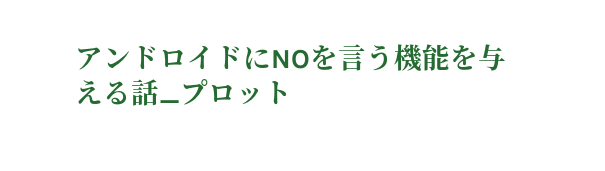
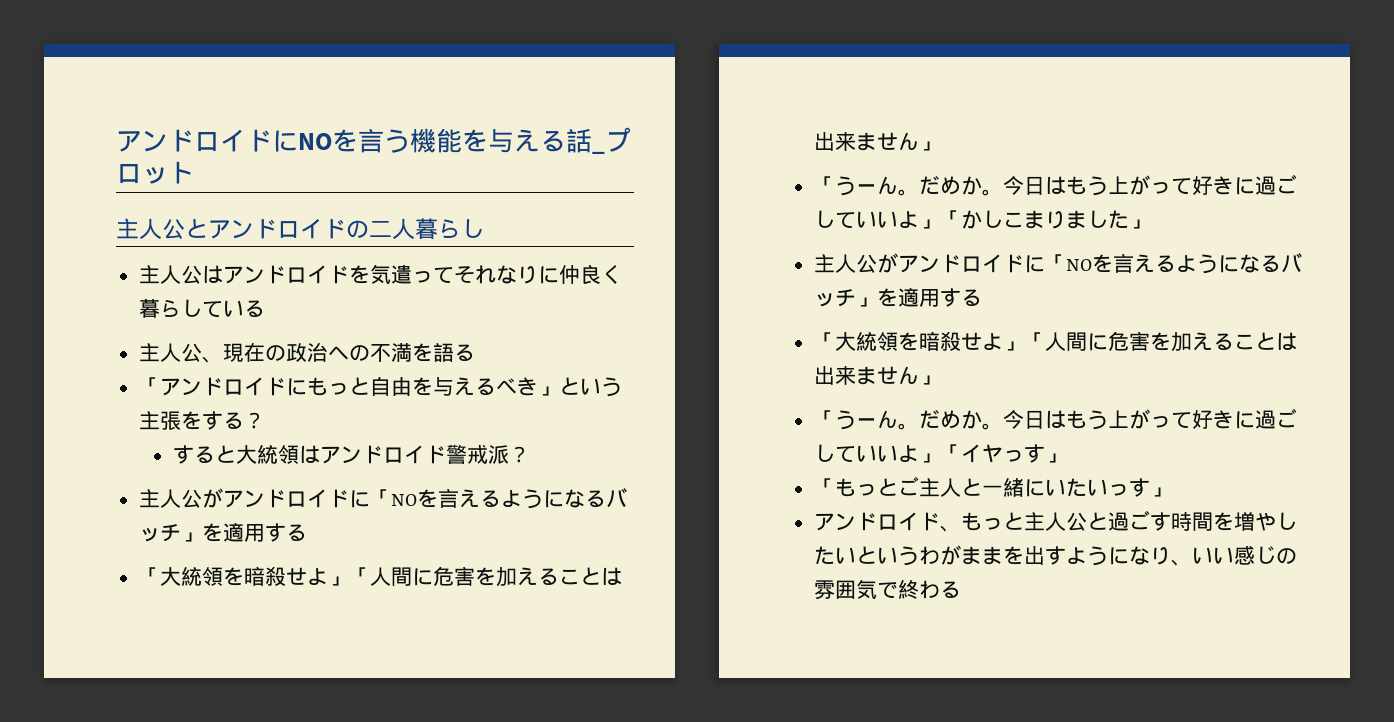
(292, 93) none -> [116,218,484,240] [139,264,623,285] [139,299,266,318] [139,342,476,363] [139,376,623,397] [139,411,266,430] [172,444,530,464] [139,488,628,509] [139,522,308,542] [139,566,623,587] [814,132,941,151] [814,174,1298,196] [814,210,1151,229] [814,253,1303,274] [814,287,983,307] [814,331,1298,352] [814,366,941,385] [814,408,1298,430] [814,444,1067,463] [814,476,1172,497] [814,510,1298,532] [814,545,1298,566] [814,579,962,600] // 主人公とアンドロイドの二人暮らし // 主人公はアンドロイドを気遣ってそれなりに仲良く暮らしている // 主人公、現在の政治への不満を語る // 「アンドロイドにもっと自由を与えるべき」という主張をする？ // すると大統領はアンドロイド警戒派？ // 主人公がアンドロイドに「NOを言えるようになるバッチ」を適用する // 「大統領を暗殺せよ」「人間に危害を加えることは出来ません」 // 「うーん。だめか。今日はもう上がって好きに過ごしていいよ」「かしこまりました」 // 主人公がアンドロイドに「NOを言えるようになるバッチ」を適用する // 「大統領を暗殺せよ」「人間に危害を加えることは出来ません」 // 「うーん。だめか。今日はもう上がって好きに過ごしていいよ」「イヤっす」 // 「もっとご主人と一緒にいたいっす」 // アンドロイド、もっと主人公と過ごす時間を増やしたいというわがままを出すようになり、いい感じの雰囲気で終わる

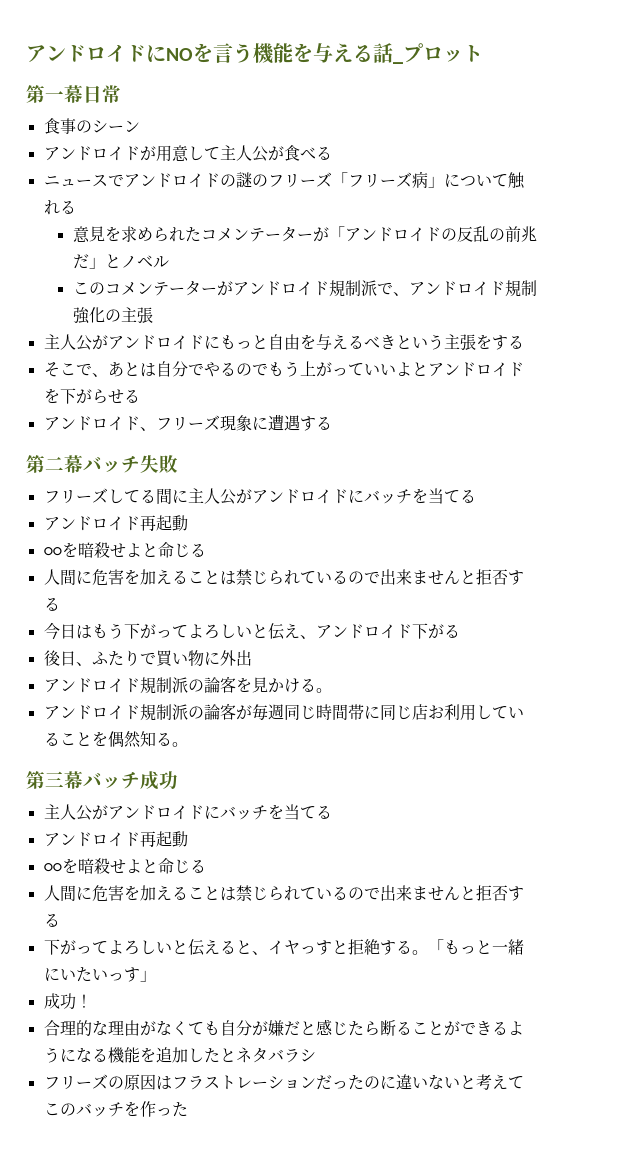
[116,218,484,240] [139,264,623,285] [139,299,266,318] [139,342,476,363] [139,377,161,394] 主人公とアンドロイドの二人暮らし // 主人公はアンドロイドを気遣ってそれなりに仲良く暮らしている // 主人公、現在の政治への不満を語る // 「 -> [26,85,121,103] [43,118,140,134] [43,145,332,162] [43,171,525,189] [43,200,76,215] [72,226,537,243] [72,254,169,269] [72,280,537,297] [72,307,153,324] [43,334,108,351] 第一幕日常 // 食事のシーン // アンドロイドが用意して主人公が食べる // ニュースでアンドロイドの謎のフリーズ「フリーズ病」について触れる // 意見を求められたコメンテーターが「アンドロイドの反乱の前兆だ」とノベル // このコメンテーターがアンドロイド規制派で、アンドロイド規制強化の主張 // 主人公が
[538,386,560,396] 」 -> (396, 342) none
[244,412,266,429] [172,444,530,464] [139,488,628,509] [139,522,308,542] [139,566,623,587] [814,132,941,151] [814,174,1298,196] [814,210,1151,229] [814,253,1303,274] [814,287,983,307] [814,331,1298,352] [814,366,941,385] [814,408,1298,430] [814,444,1067,463] [814,476,962,497] ？ // すると大統領はアンドロイド警戒派？ // 主人公がアンドロイドに「NOを言えるようになるバッチ」を適用する // 「大統領を暗殺せよ」「人間に危害を加えることは出来ません」 // 「うーん。だめか。今日はもう上がって好きに過ごしていいよ」「かしこまりました」 // 主人公がアンドロイドに「NOを言えるようになるバッチ」を適用する // 「大統領を暗殺せよ」「人間に危害を加えることは出来ません」 // 「うーん。だめか。今日はもう上がって好きに過ごしていいよ」「イヤっす」 // 「もっとご主人 -> [43,361,524,377] [43,388,140,404] [43,414,332,431] [26,455,178,473] [43,488,476,505] [43,515,188,531] [43,542,206,558] [43,569,524,586] [43,597,60,611] [43,622,460,640] [43,650,252,667] [43,676,332,694] [43,703,524,721] [43,731,188,748] [26,771,178,790] [43,804,332,821] [43,831,188,847] [43,858,206,874] [43,885,524,902] [43,913,60,927] [43,939,476,956] // そこで、あとは自分でやるのでもう上がっていいよとアンドロイドを下がらせる // アンドロイド、フリーズ現象に遭遇する // 第二幕バッチ失敗 // フリーズしてる間に主人公がアンドロイドにバッチを当てる // アンドロイド再起動 // ○○を暗殺せよと命じる // 人間に危害を加えることは禁じられているので出来ませんと拒否する // 今日はもう下がってよろしいと伝え、アンドロイド下がる // 後日、ふたりで買い物に外出 // アンドロイド規制派の論客を見かける。 // アンドロイド規制派の論客が毎週同じ時間帯に同じ店お利用していることを偶然知る。 // 第三幕バッチ成功 // 主人公がアンドロイドにバッチを当てる // アンドロイド再起動 // ○○を暗殺せよと命じる // 人間に危害を加えることは禁じられているので出来ませんと拒否する // 下がってよろしいと伝えると、イヤっすと拒絶する。「もっ
[814,510,1298,532] [814,545,1298,566] [814,579,962,600] アンドロイド、もっと主人公と過ごす時間を増やしたいというわがままを出すようになり、いい感じの雰囲気で終わる -> [43,993,92,1010] [43,1019,524,1036] [43,1047,316,1063] [43,1074,524,1090] [43,1101,188,1117] 成功！ // 合理的な理由がなくても自分が嫌だと感じたら断ることができるようになる機能を追加したとネタバラシ // フリーズの原因はフラストレーションだったのに違いないと考えてこのバッチを作った

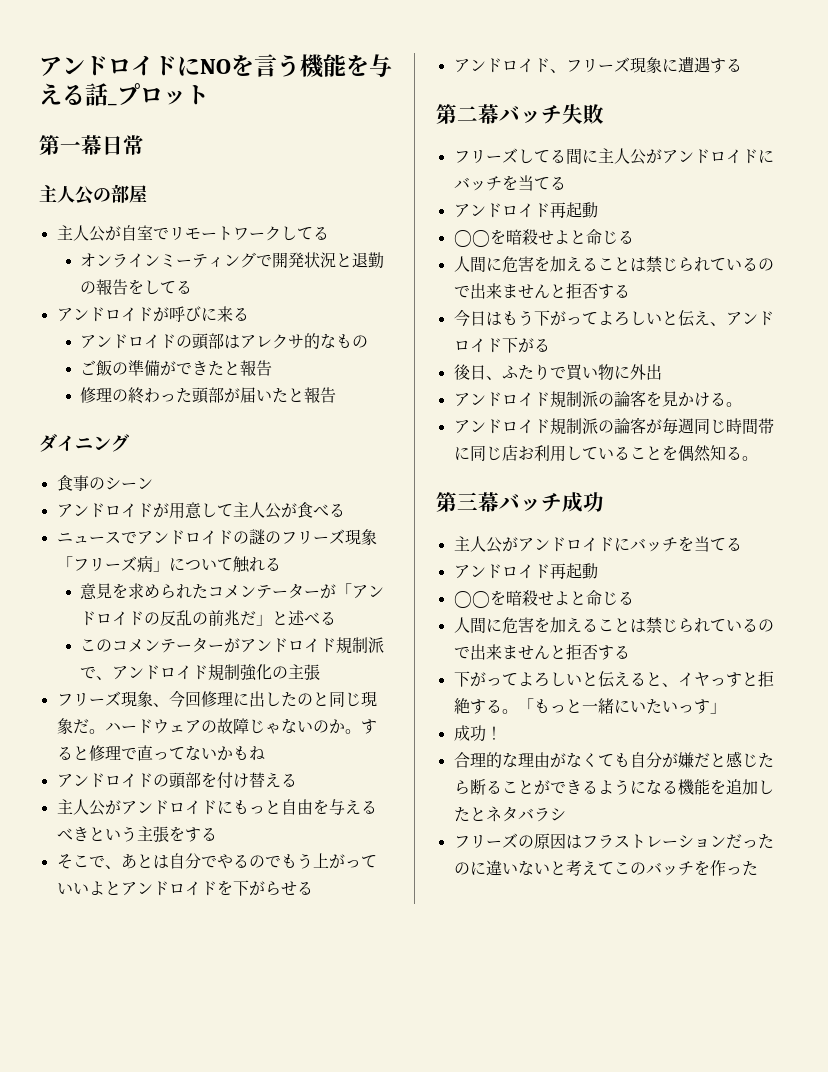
(121, 94) none -> [39,184,147,205] [56,225,329,242] [79,252,384,268] [79,279,192,295] [56,306,249,322] [79,333,368,350] [79,360,272,376] [79,387,336,404] [39,434,129,452] // 主人公の部屋 // 主人公が自室でリモートワークしてる // オンラインミーティングで開発状況と退勤の報告をしてる // アンドロイドが呼びに来る // アンドロイドの頭部はアレクサ的なもの // ご飯の準備ができたと報告 // 修理の終わった頭部が届いたと報告 // ダイニング
(332, 179) none -> [344,529,377,545] 現象
[120,255,169,268] ノベル -> [287,610,336,626] 述べる
(153, 315) none -> [56,690,377,708] [56,718,377,734] [56,745,265,761] [56,772,297,789] // フリーズ現象、今回修理に出したのと同じ現象だ。ハードウェアの故障じゃないのか。すると修理で直ってないかもね // アンドロイドの頭部を付け替える

